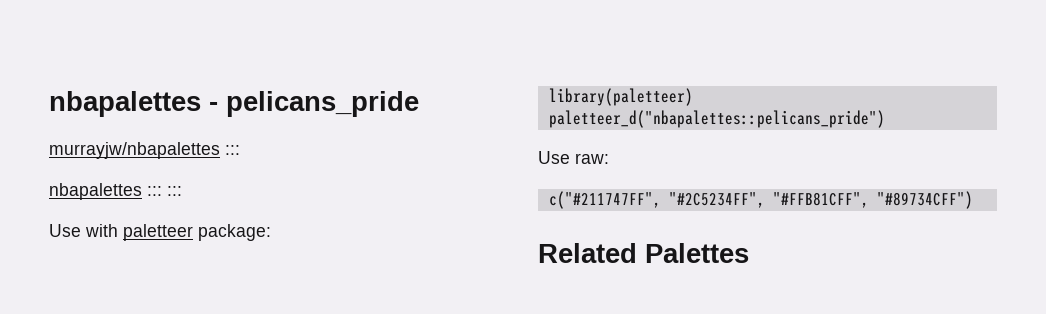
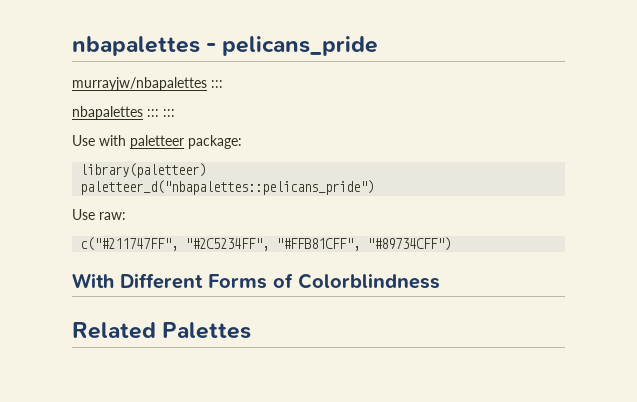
(973, 200) none -> [72,273,440,289] // With Different Forms of Colorblindness

